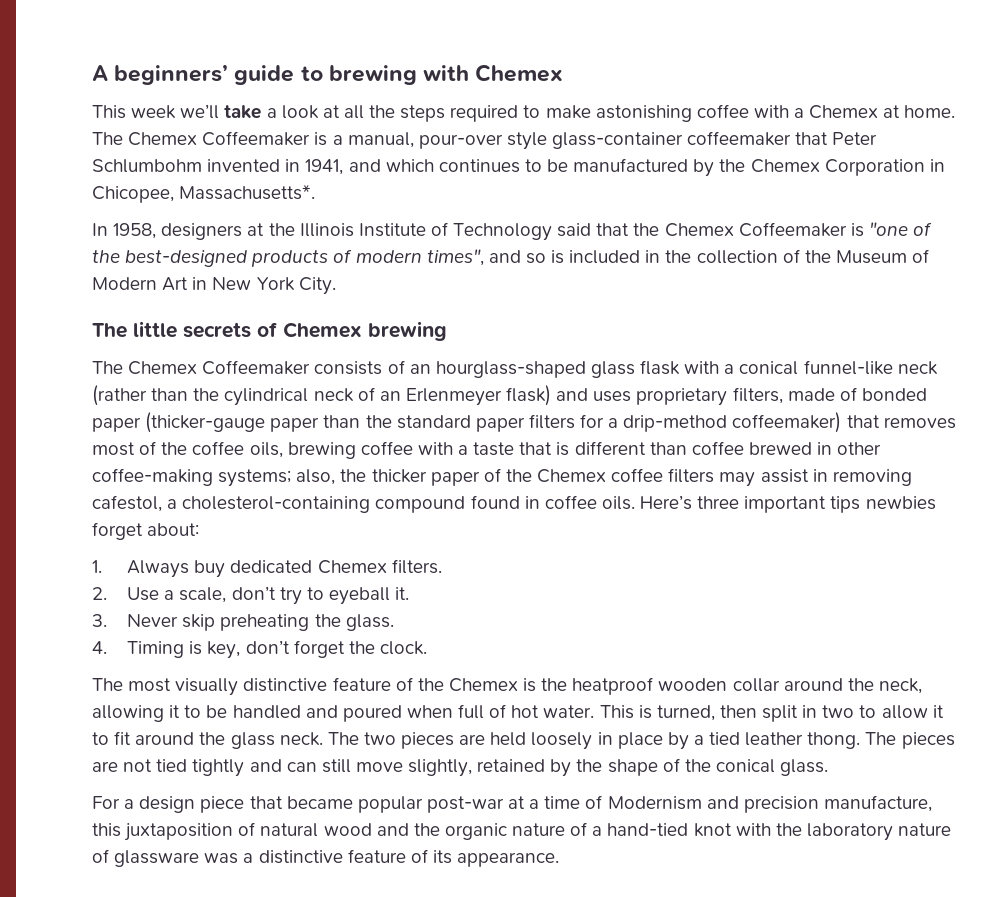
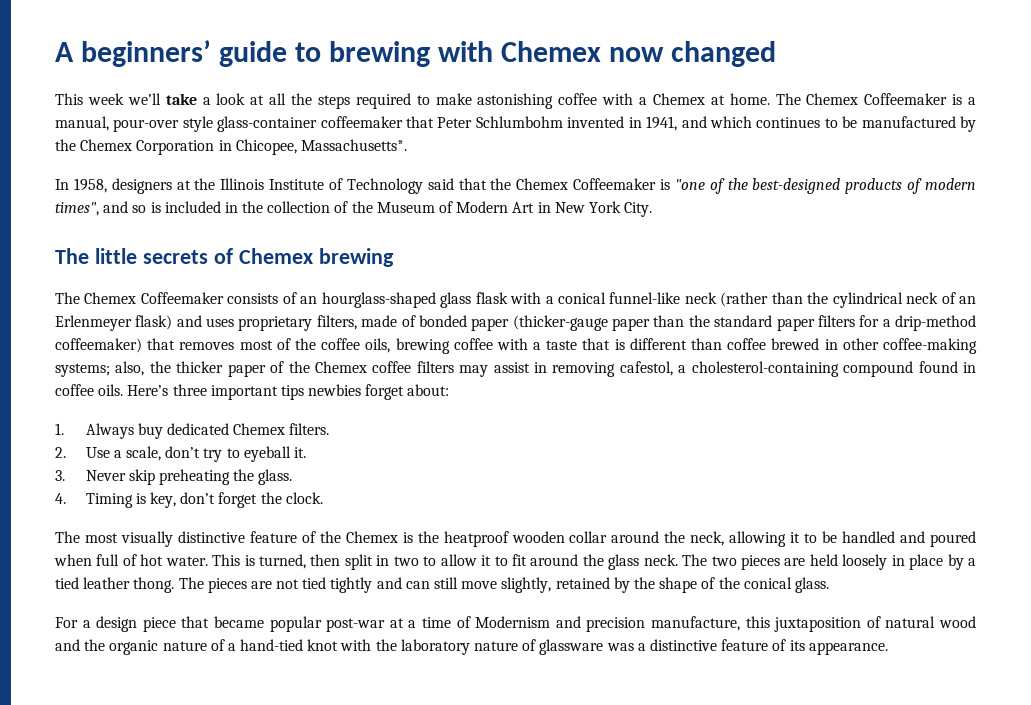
(564, 73) none -> [608,41,776,67] now changed

